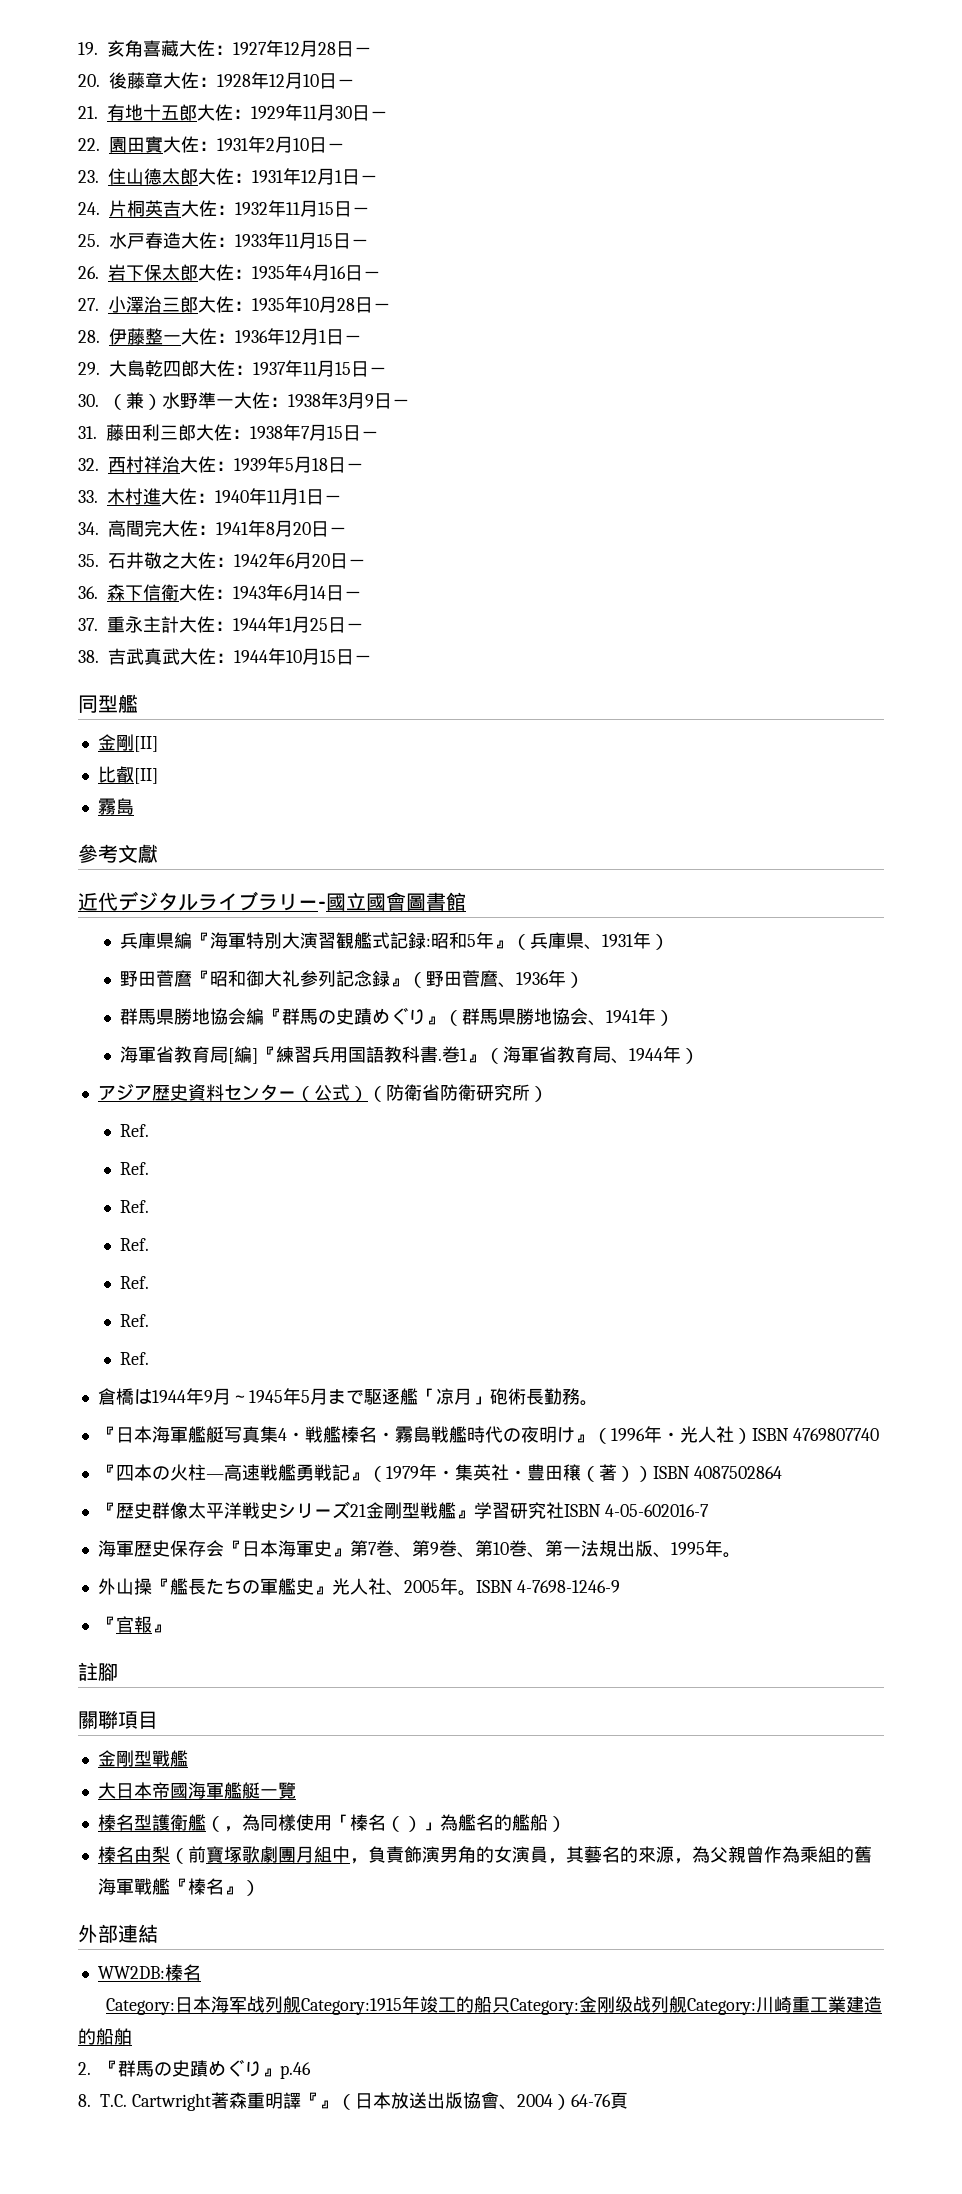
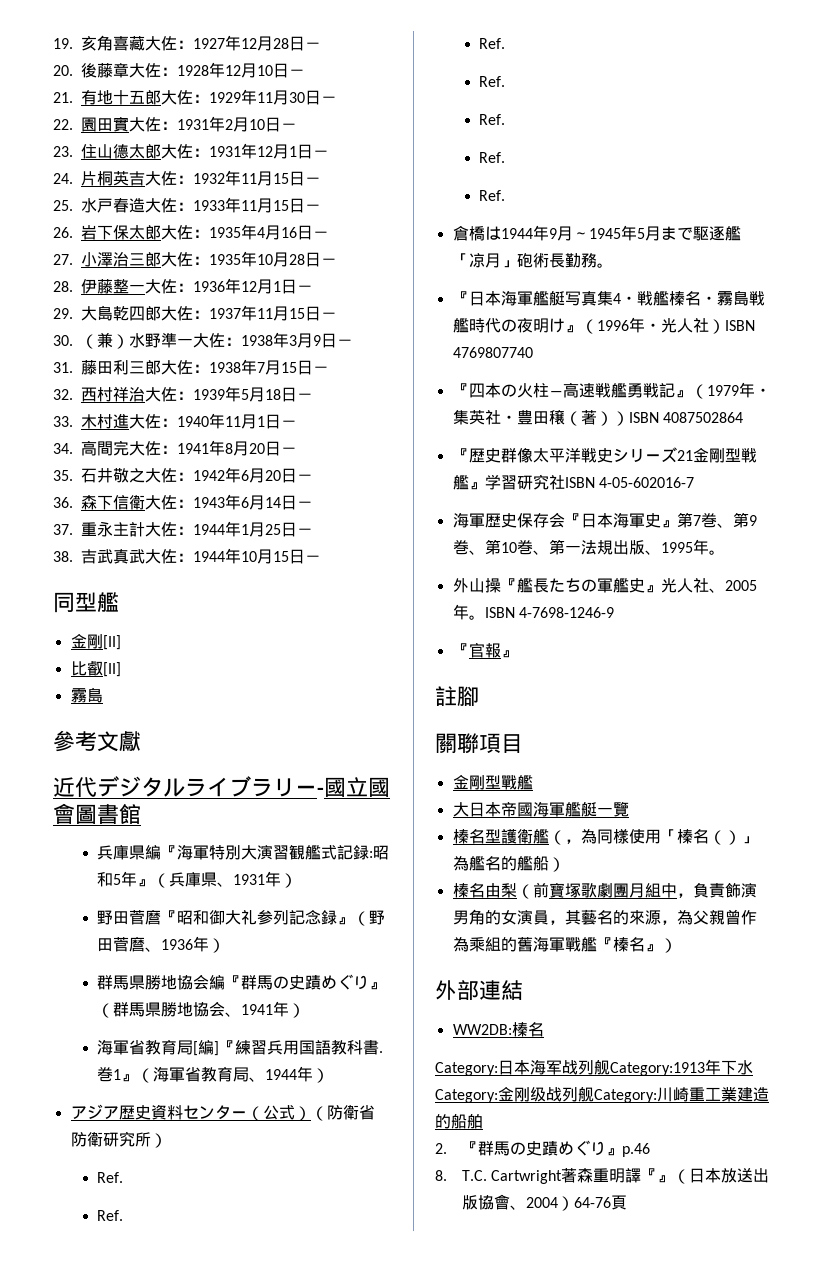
[300,1996,510,2015] Category:1915年竣工的船只 -> [610,1059,753,1076] Category:1913年下水

